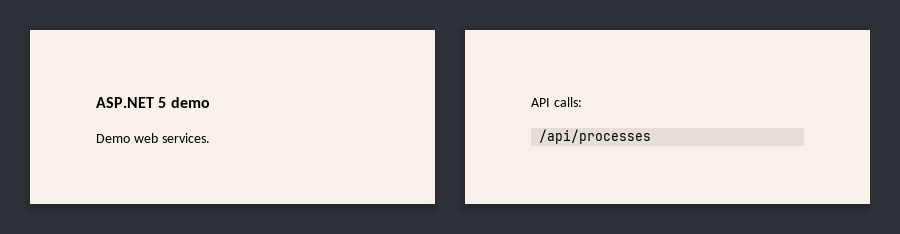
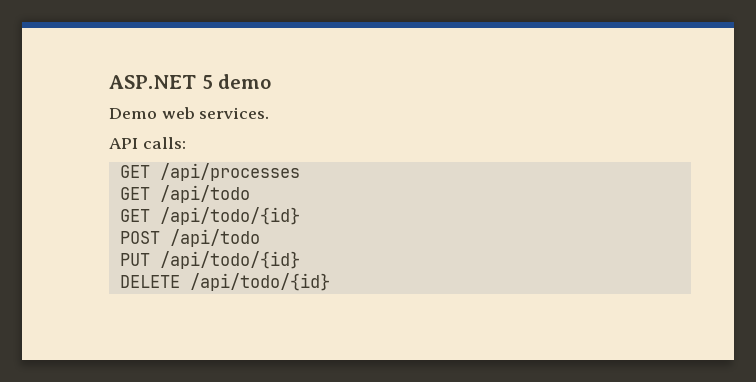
(582, 102) none -> [119,165,150,178] GET
(652, 136) none -> [119,185,250,203] [119,207,300,225] [119,229,260,247] [119,251,300,269] [119,273,330,291] // GET /api/todo // GET /api/todo/{id} // POST /api/todo // PUT /api/todo/{id} // DELETE /api/todo/{id}

